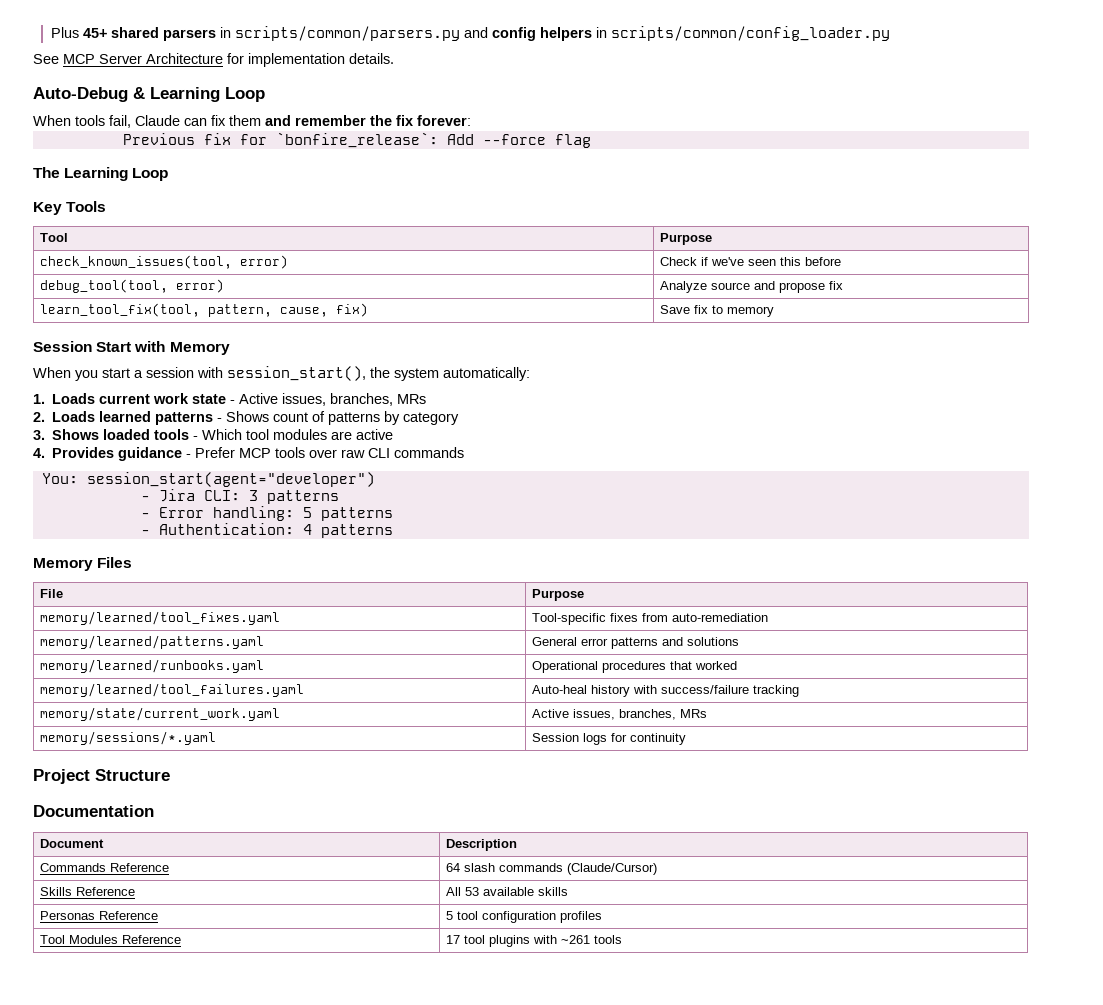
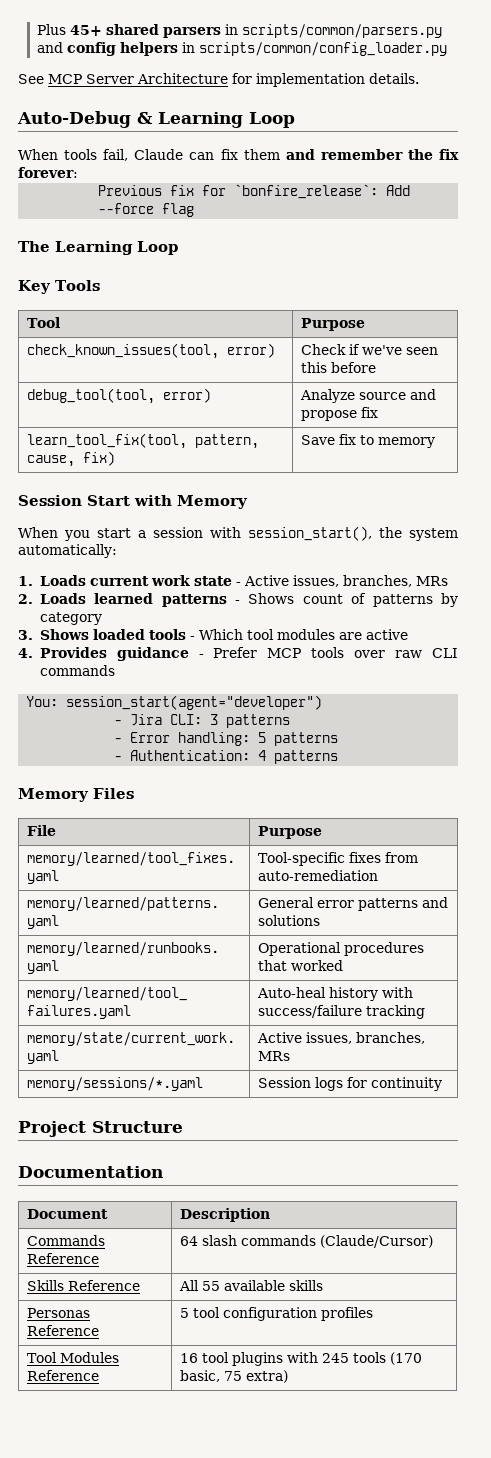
[465,887,480,896] 53 -> [201,1281,220,1291] 55
[446,935,461,944] 17 -> [179,1353,198,1363] 16
[561,935,623,944] ~261 tools -> [321,1352,422,1365] [179,1370,288,1383] 245 tools (170 basic, 75 extra)

